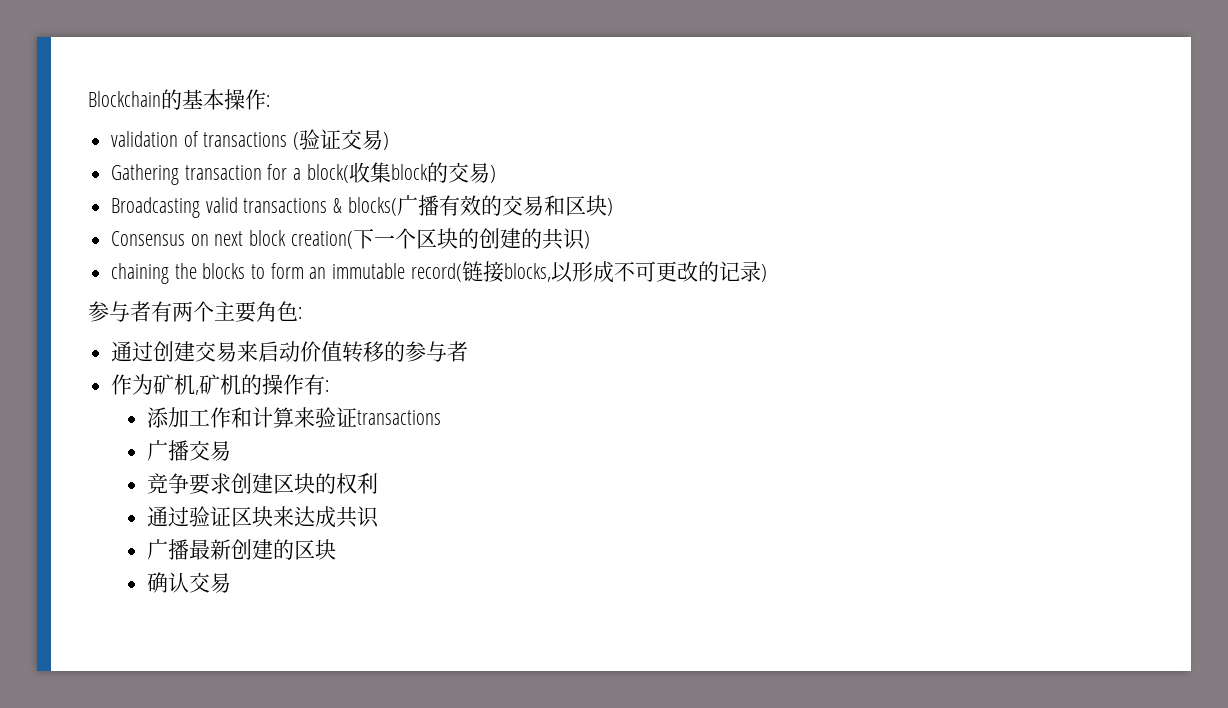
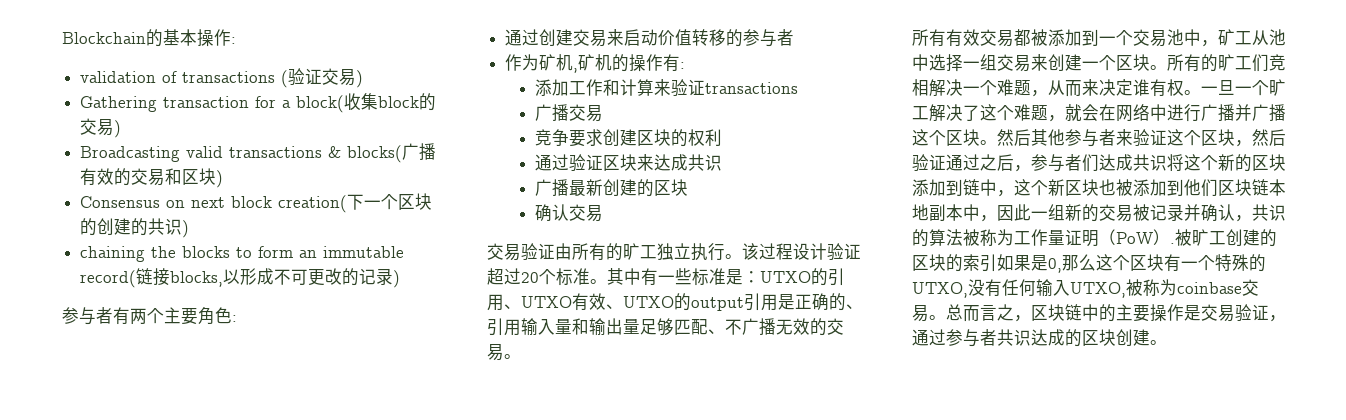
(232, 583) none -> [487,243,861,261] [487,268,845,286] [487,293,863,311] [487,318,844,336] [487,344,521,361] [912,29,1286,47] [912,54,1286,72] [912,79,1286,97] [912,104,1286,122] [912,129,1286,147] [912,154,1286,172] [912,179,1286,197] [912,204,1286,222] [912,229,1277,247] [912,254,1266,273] [912,279,1259,298] [912,304,1286,322] [912,329,1167,347] // 交易验证由所有的旷工独立执行。该过程设计验证超过20个标准。其中有一些标准是：UTXO的引用、UTXO有效、UTXO的output引用是正确的、引用输入量和输出量足够匹配、不广播无效的交易。 // 所有有效交易都被添加到一个交易池中，矿工从池中选择一组交易来创建一个区块。所有的旷工们竞相解决一个难题，从而来决定谁有权。一旦一个旷工解决了这个难题，就会在网络中进行广播并广播这个区块。然后其他参与者来验证这个区块，然后验证通过之后，参与者们达成共识将这个新的区块添加到链中，这个新区块也被添加到他们区块链本地副本中，因此一组新的交易被记录并确认，共识的算法被称为工作量证明（PoW）.被旷工创建的区块的索引如果是0,那么这个区块有一个特殊的UTXO,没有任何输入UTXO,被称为coinbase交易。总而言之，区块链中的主要操作是交易验证，通过参与者共识达成的区块创建。

